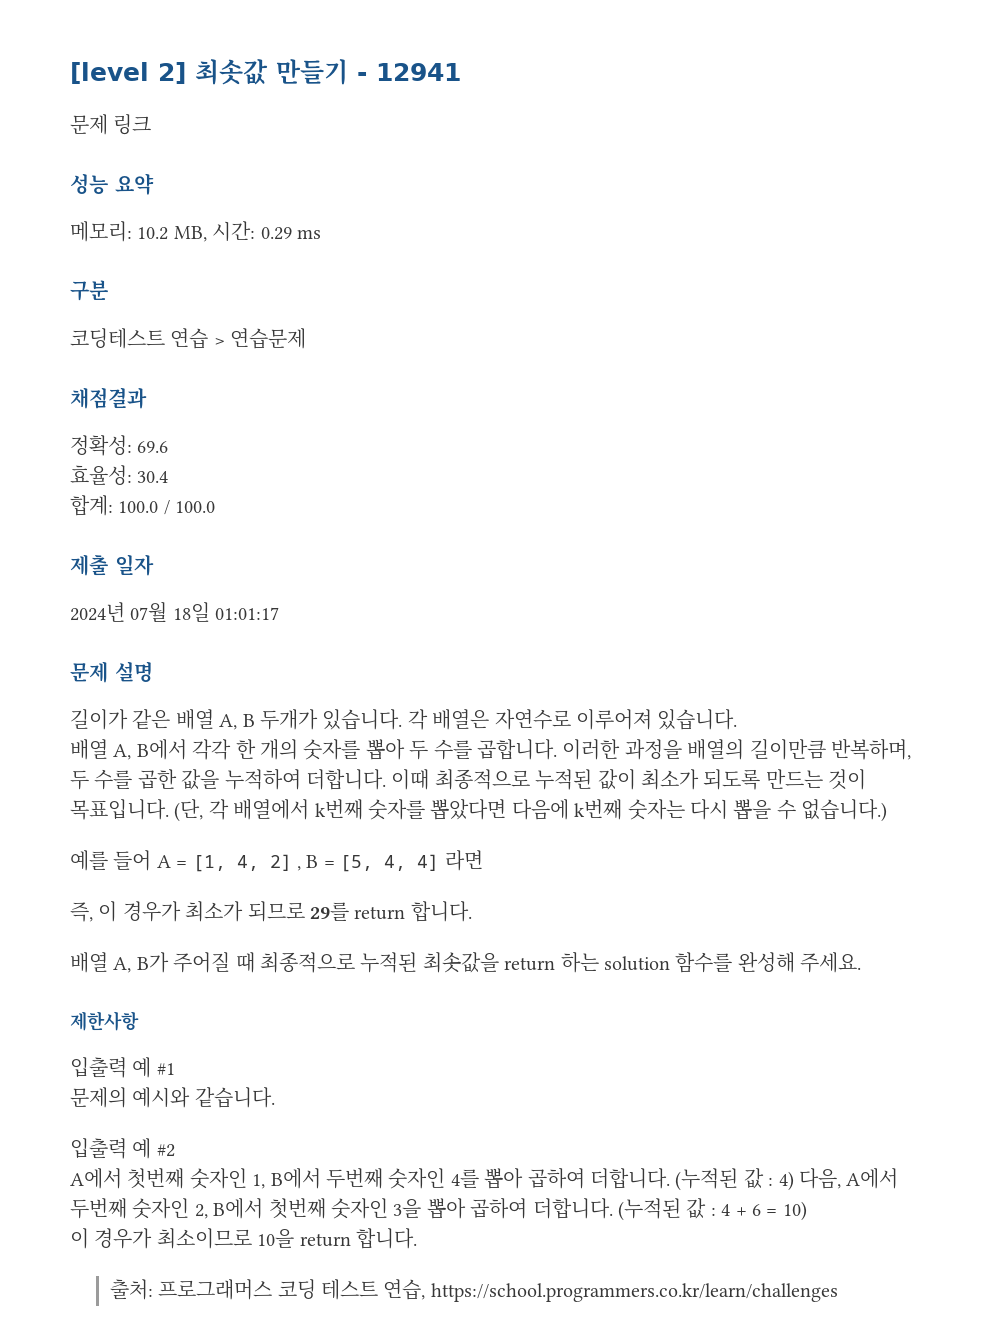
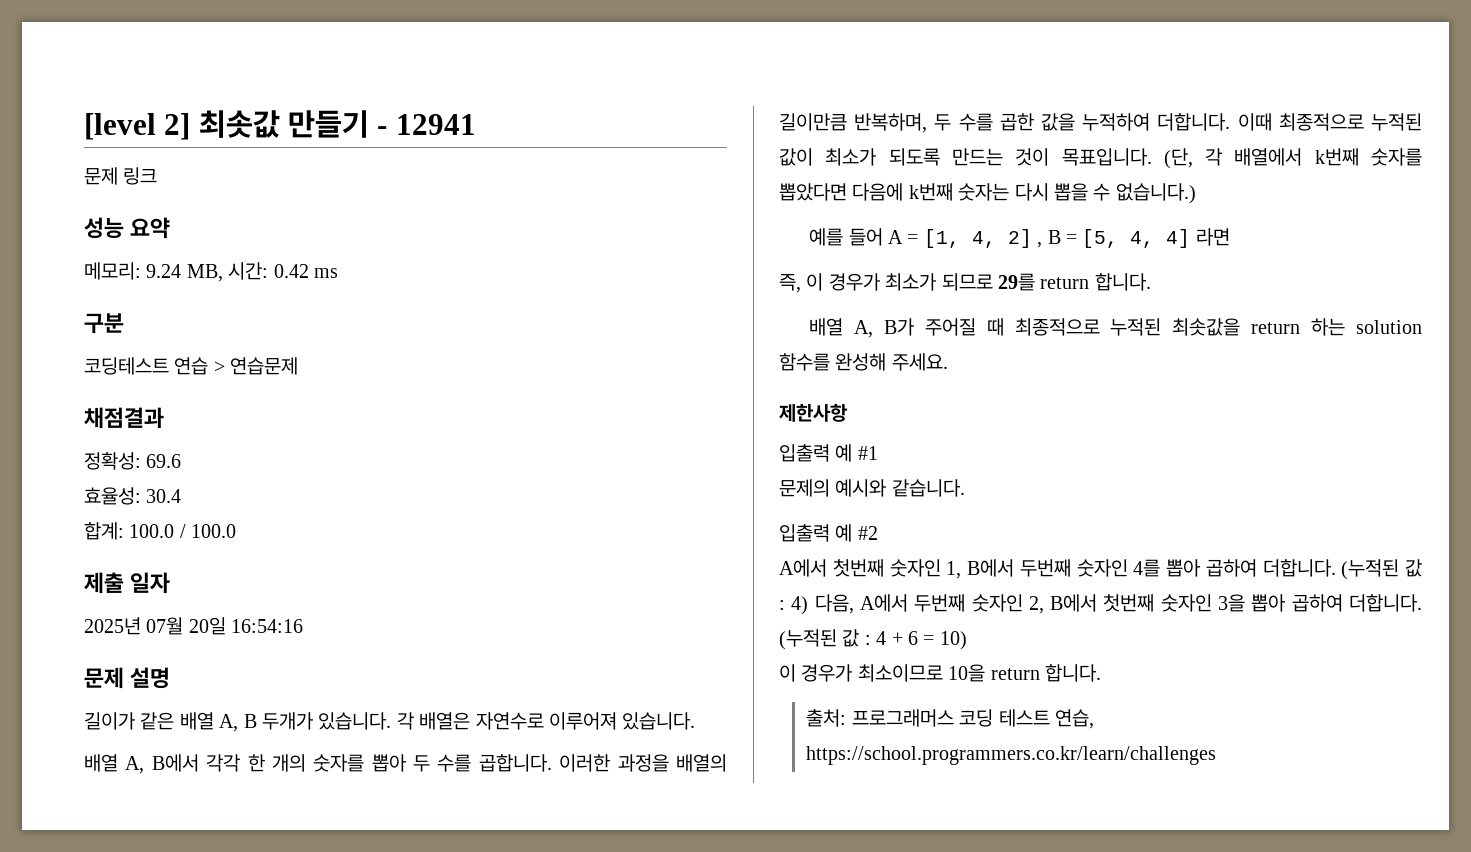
[137,227,169,240] 10.2 -> [146,264,182,278] 9.24
[260,227,292,240] 0.29 -> [273,264,309,278] 0.42
[70,601,280,622] 2024년 07월 18일 01:01:17 -> [84,617,304,635] 2025년 07월 20일 16:54:16

